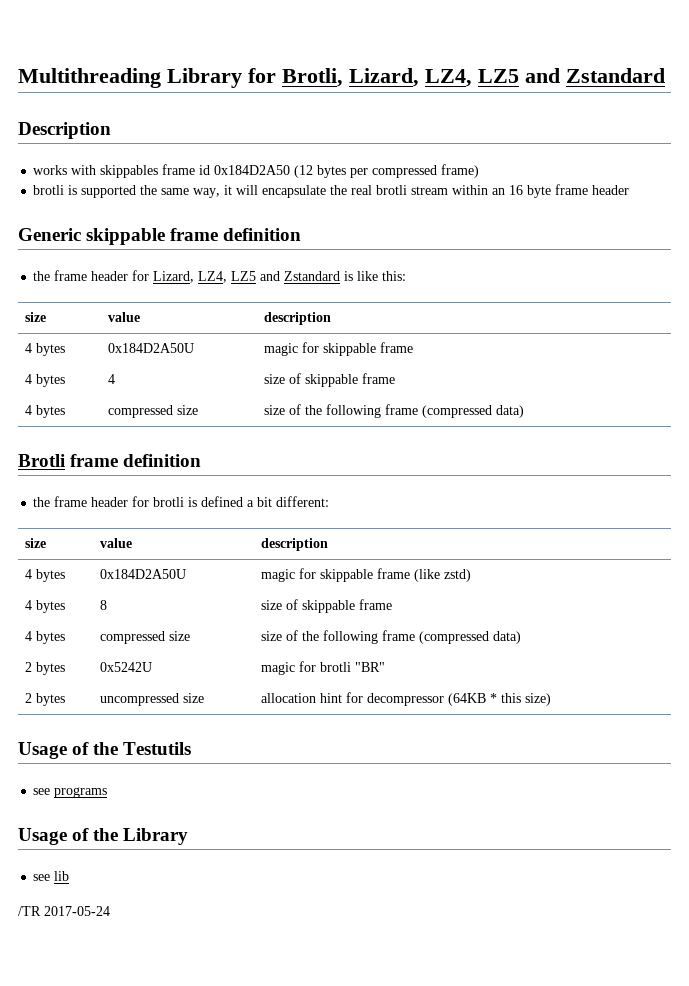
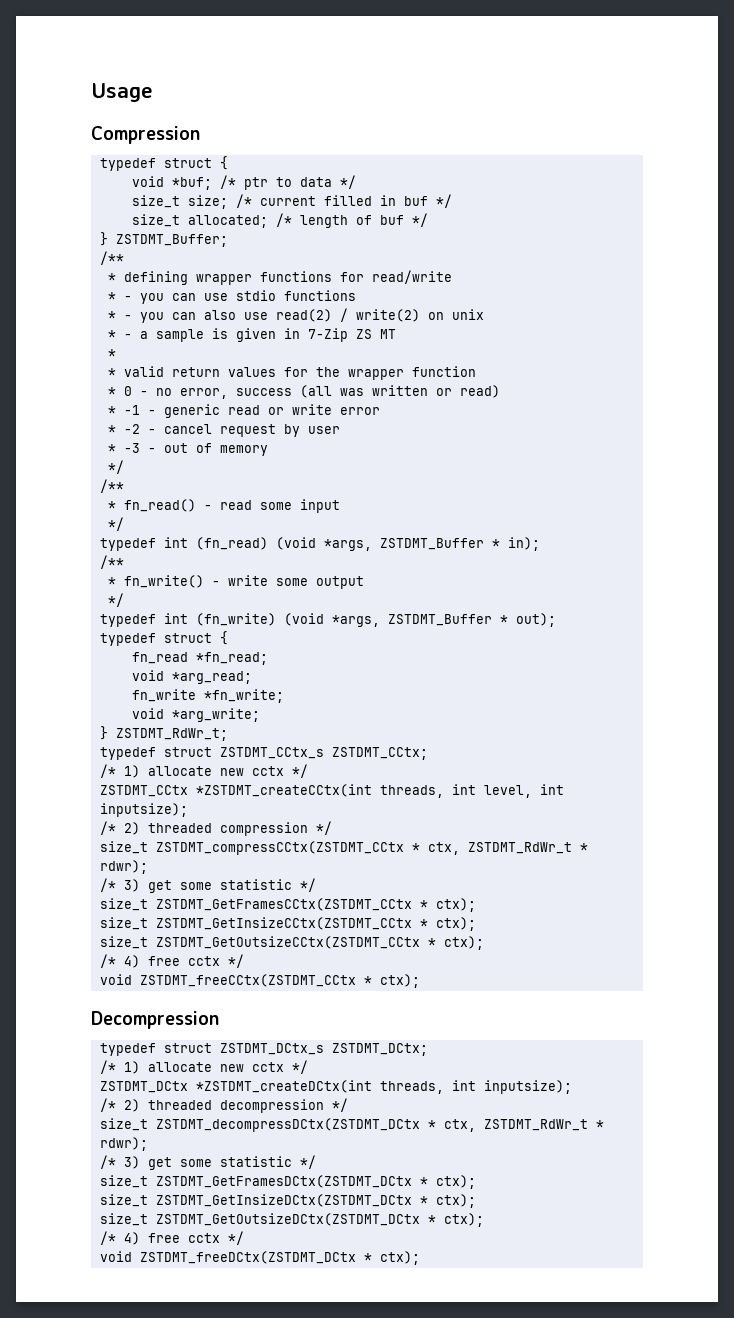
[18,68,665,88] [18,122,111,139] [33,164,480,178] [33,184,630,198] [18,228,302,245] [33,270,407,283] [25,312,47,322] [108,312,141,322] [264,312,332,325] [25,343,66,356] [108,343,195,353] [264,342,414,356] [25,374,66,387] [108,374,116,384] [264,373,396,387] [25,405,66,418] [108,405,199,418] [264,404,525,418] [18,454,202,467] [33,496,330,507] [25,538,47,548] [100,538,133,548] [261,538,329,551] [25,569,66,582] [100,569,187,579] [261,568,472,582] [25,600,66,613] [100,600,108,610] [261,599,393,613] [25,631,66,644] [100,631,191,644] [261,630,522,644] [25,662,66,675] [100,662,153,672] [261,661,386,675] [25,693,66,706] [100,693,205,706] [261,692,552,706] [18,742,192,759] [33,787,108,798] [18,828,189,845] [33,871,70,881] [18,906,110,916] Multithreading Library for Brotli, Lizard, LZ4, LZ5 and Zstandard // Description // works with skippables frame id 0x184D2A50 (12 bytes per compressed frame) // brotli is supported the same way, it will encapsulate the real brotli stream within an 16 byte frame header // Generic skippable frame definition // the frame header for Lizard, LZ4, LZ5 and Zstandard is like this: // size | value | description // 4 bytes | 0x184D2A50U | magic for skippable frame // 4 bytes | 4 | size of skippable frame // 4 bytes | compressed size | size of the following frame (compressed data) // Brotli frame definition // the frame header for brotli is defined a bit different: // size | value | description // 4 bytes | 0x184D2A50U | magic for skippable frame (like zstd) // 4 bytes | 8 | size of skippable frame // 4 bytes | compressed size | size of the following frame (compressed data) // 2 bytes | 0x5242U | magic for brotli "BR" // 2 bytes | uncompressed size | allocation hint for decompressor (64KB * this size) // Usage of the Testutils // see programs // Usage of the Library // see lib // /TR 2017-05-24 -> [91,83,153,102] [91,126,200,144] [100,156,229,171] [132,175,357,190] [132,194,453,209] [132,213,429,228] [100,232,229,247] [100,251,125,265] [108,270,453,285] [108,290,357,304] [108,308,485,323] [108,328,397,342] [108,349,117,358] [108,366,477,380] [108,385,501,399] [108,404,381,418] [108,424,341,437] [108,443,269,456] [108,460,125,474] [100,479,125,493] [108,499,341,513] [108,517,125,531] [100,537,541,551] [100,555,125,569] [108,575,365,589] [108,593,125,607] [100,613,557,627] [100,631,229,646] [132,652,269,665] [132,670,253,684] [132,689,285,703] [132,708,261,722] [100,726,229,741] [100,747,429,760] [100,764,309,778] [100,784,565,798] [100,803,189,817] [100,821,333,836] [100,841,589,855] [100,860,149,874] [100,878,317,893] [100,898,477,912] [100,917,477,931] [100,936,485,950] [100,954,245,968] [100,974,421,988] [91,1011,219,1029] [100,1043,429,1056] [100,1060,309,1074] [100,1080,573,1094] [100,1098,349,1113] [100,1118,605,1132] [100,1137,149,1151] [100,1155,317,1170] [100,1175,477,1189] [100,1194,477,1208] [100,1213,485,1227] [100,1231,245,1245] [100,1251,421,1265] Usage // Compression // typedef struct { // void *buf; /* ptr to data */ // size_t size; /* current filled in buf */ // size_t allocated; /* length of buf */ // } ZSTDMT_Buffer; // /** // * defining wrapper functions for read/write // * - you can use stdio functions // * - you can also use read(2) / write(2) on unix // * - a sample is given in 7-Zip ZS MT // * // * valid return values for the wrapper function // * 0 - no error, success (all was written or read) // * -1 - generic read or write error // * -2 - cancel request by user // * -3 - out of memory // */ // /** // * fn_read() - read some input // */ // typedef int (fn_read) (void *args, ZSTDMT_Buffer * in); // /** // * fn_write() - write some output // */ // typedef int (fn_write) (void *args, ZSTDMT_Buffer * out); // typedef struct { // fn_read *fn_read; // void *arg_read; // fn_write *fn_write; // void *arg_write; // } ZSTDMT_RdWr_t; // typedef struct ZSTDMT_CCtx_s ZSTDMT_CCtx; // /* 1) allocate new cctx */ // ZSTDMT_CCtx *ZSTDMT_createCCtx(int threads, int level, int inputsize); // /* 2) threaded compression */ // size_t ZSTDMT_compressCCtx(ZSTDMT_CCtx * ctx, ZSTDMT_RdWr_t * rdwr); // /* 3) get some statistic */ // size_t ZSTDMT_GetFramesCCtx(ZSTDMT_CCtx * ctx); // size_t ZSTDMT_GetInsizeCCtx(ZSTDMT_CCtx * ctx); // size_t ZSTDMT_GetOutsizeCCtx(ZSTDMT_CCtx * ctx); // /* 4) free cctx */ // void ZSTDMT_freeCCtx(ZSTDMT_CCtx * ctx); // Decompression // typedef struct ZSTDMT_DCtx_s ZSTDMT_DCtx; // /* 1) allocate new cctx */ // ZSTDMT_DCtx *ZSTDMT_createDCtx(int threads, int inputsize); // /* 2) threaded decompression */ // size_t ZSTDMT_decompressDCtx(ZSTDMT_DCtx * ctx, ZSTDMT_RdWr_t * rdwr); // /* 3) get some statistic */ // size_t ZSTDMT_GetFramesDCtx(ZSTDMT_DCtx * ctx); // size_t ZSTDMT_GetInsizeDCtx(ZSTDMT_DCtx * ctx); // size_t ZSTDMT_GetOutsizeDCtx(ZSTDMT_DCtx * ctx); // /* 4) free cctx */ // void ZSTDMT_freeDCtx(ZSTDMT_DCtx * ctx);

